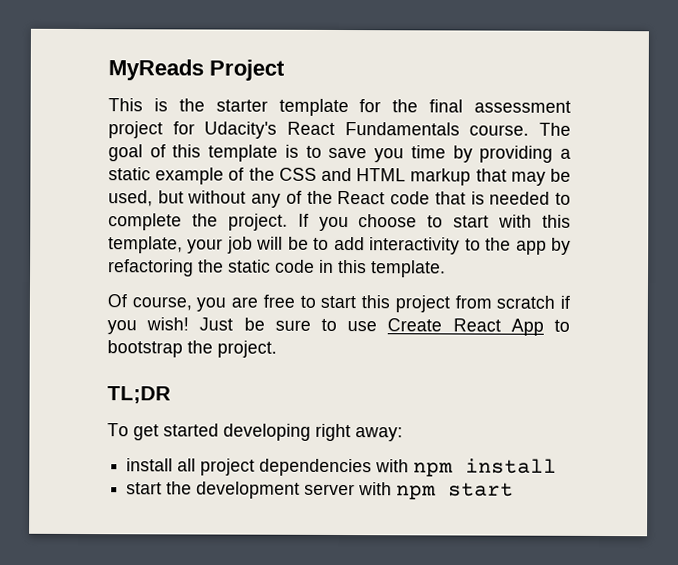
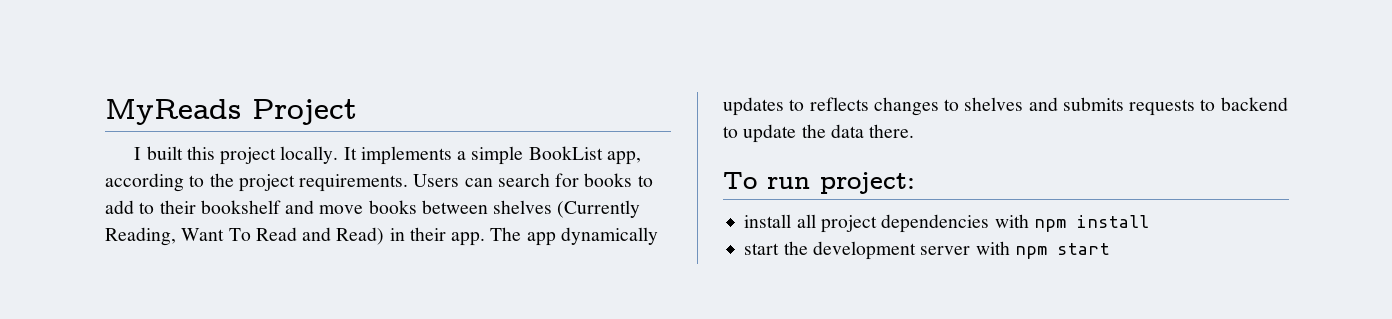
[108,98,571,117] [108,121,571,139] [108,144,572,163] [108,167,571,186] [108,190,571,208] [108,213,572,232] [108,236,571,255] [108,259,446,278] [107,294,570,313] [107,317,570,336] [107,340,277,358] [107,386,171,404] [107,423,403,442] This is the starter template for the final assessment project for Udacity's React Fundamentals course. The goal of this template is to save you time by providing a static example of the CSS and HTML markup that may be used, but without any of the React code that is needed to complete the project. If you choose to start with this template, your job will be to add interactivity to the app by refactoring the static code in this template. // Of course, you are free to start this project from scratch if you wish! Just be sure to use Create React App to bootstrap the project. // TL;DR // To get started developing right away: -> [134,146,641,165] [105,173,653,192] [105,200,641,218] [105,227,658,246] [723,97,1288,116] [723,124,915,143] [723,172,915,194] I built this project locally. It implements a simple BookList app, according to the project requirements. Users can search for books to add to their bookshelf and move books between shelves (Currently Reading, Want To Read and Read) in their app. The app dynamically updates to reflects changes to shelves and submits requests to backend to update the data there. // To run project:

